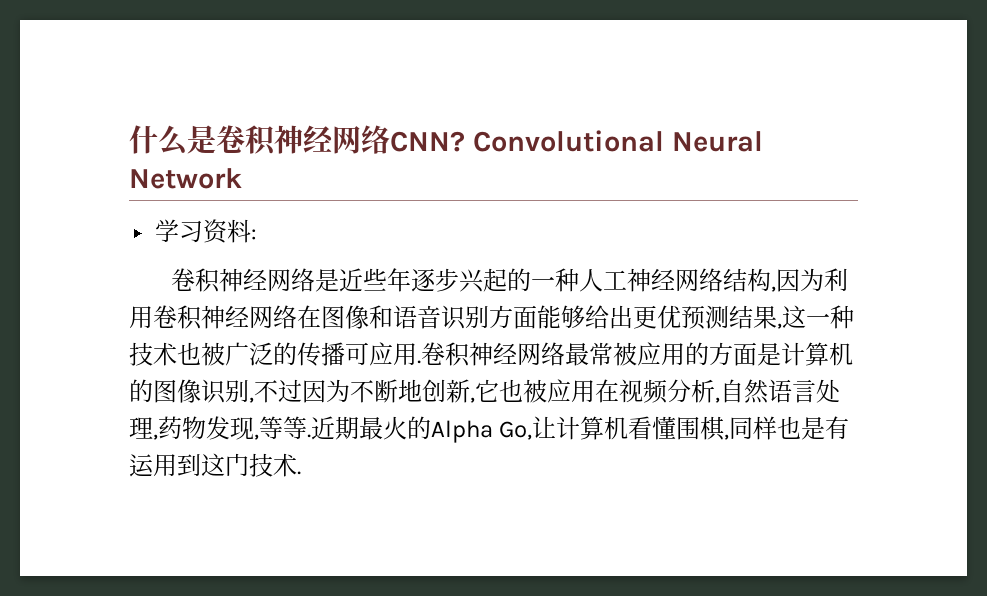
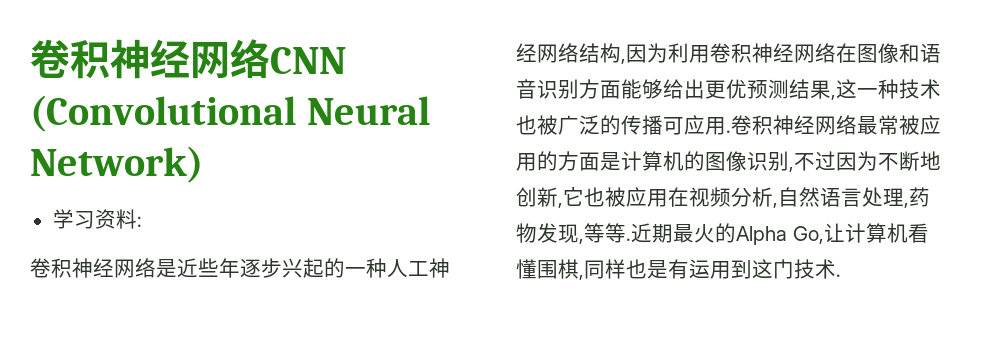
[129,125,763,156] [129,168,242,189] 什么是卷积神经网络CNN? Convolutional Neural Network -> [30,39,346,79] [30,95,430,132] [30,146,203,183] 卷积神经网络CNN (Convolutional Neural Network)

